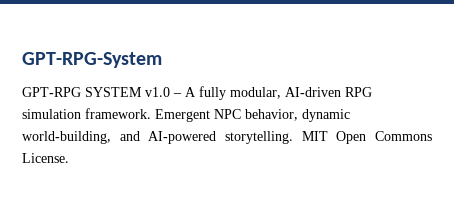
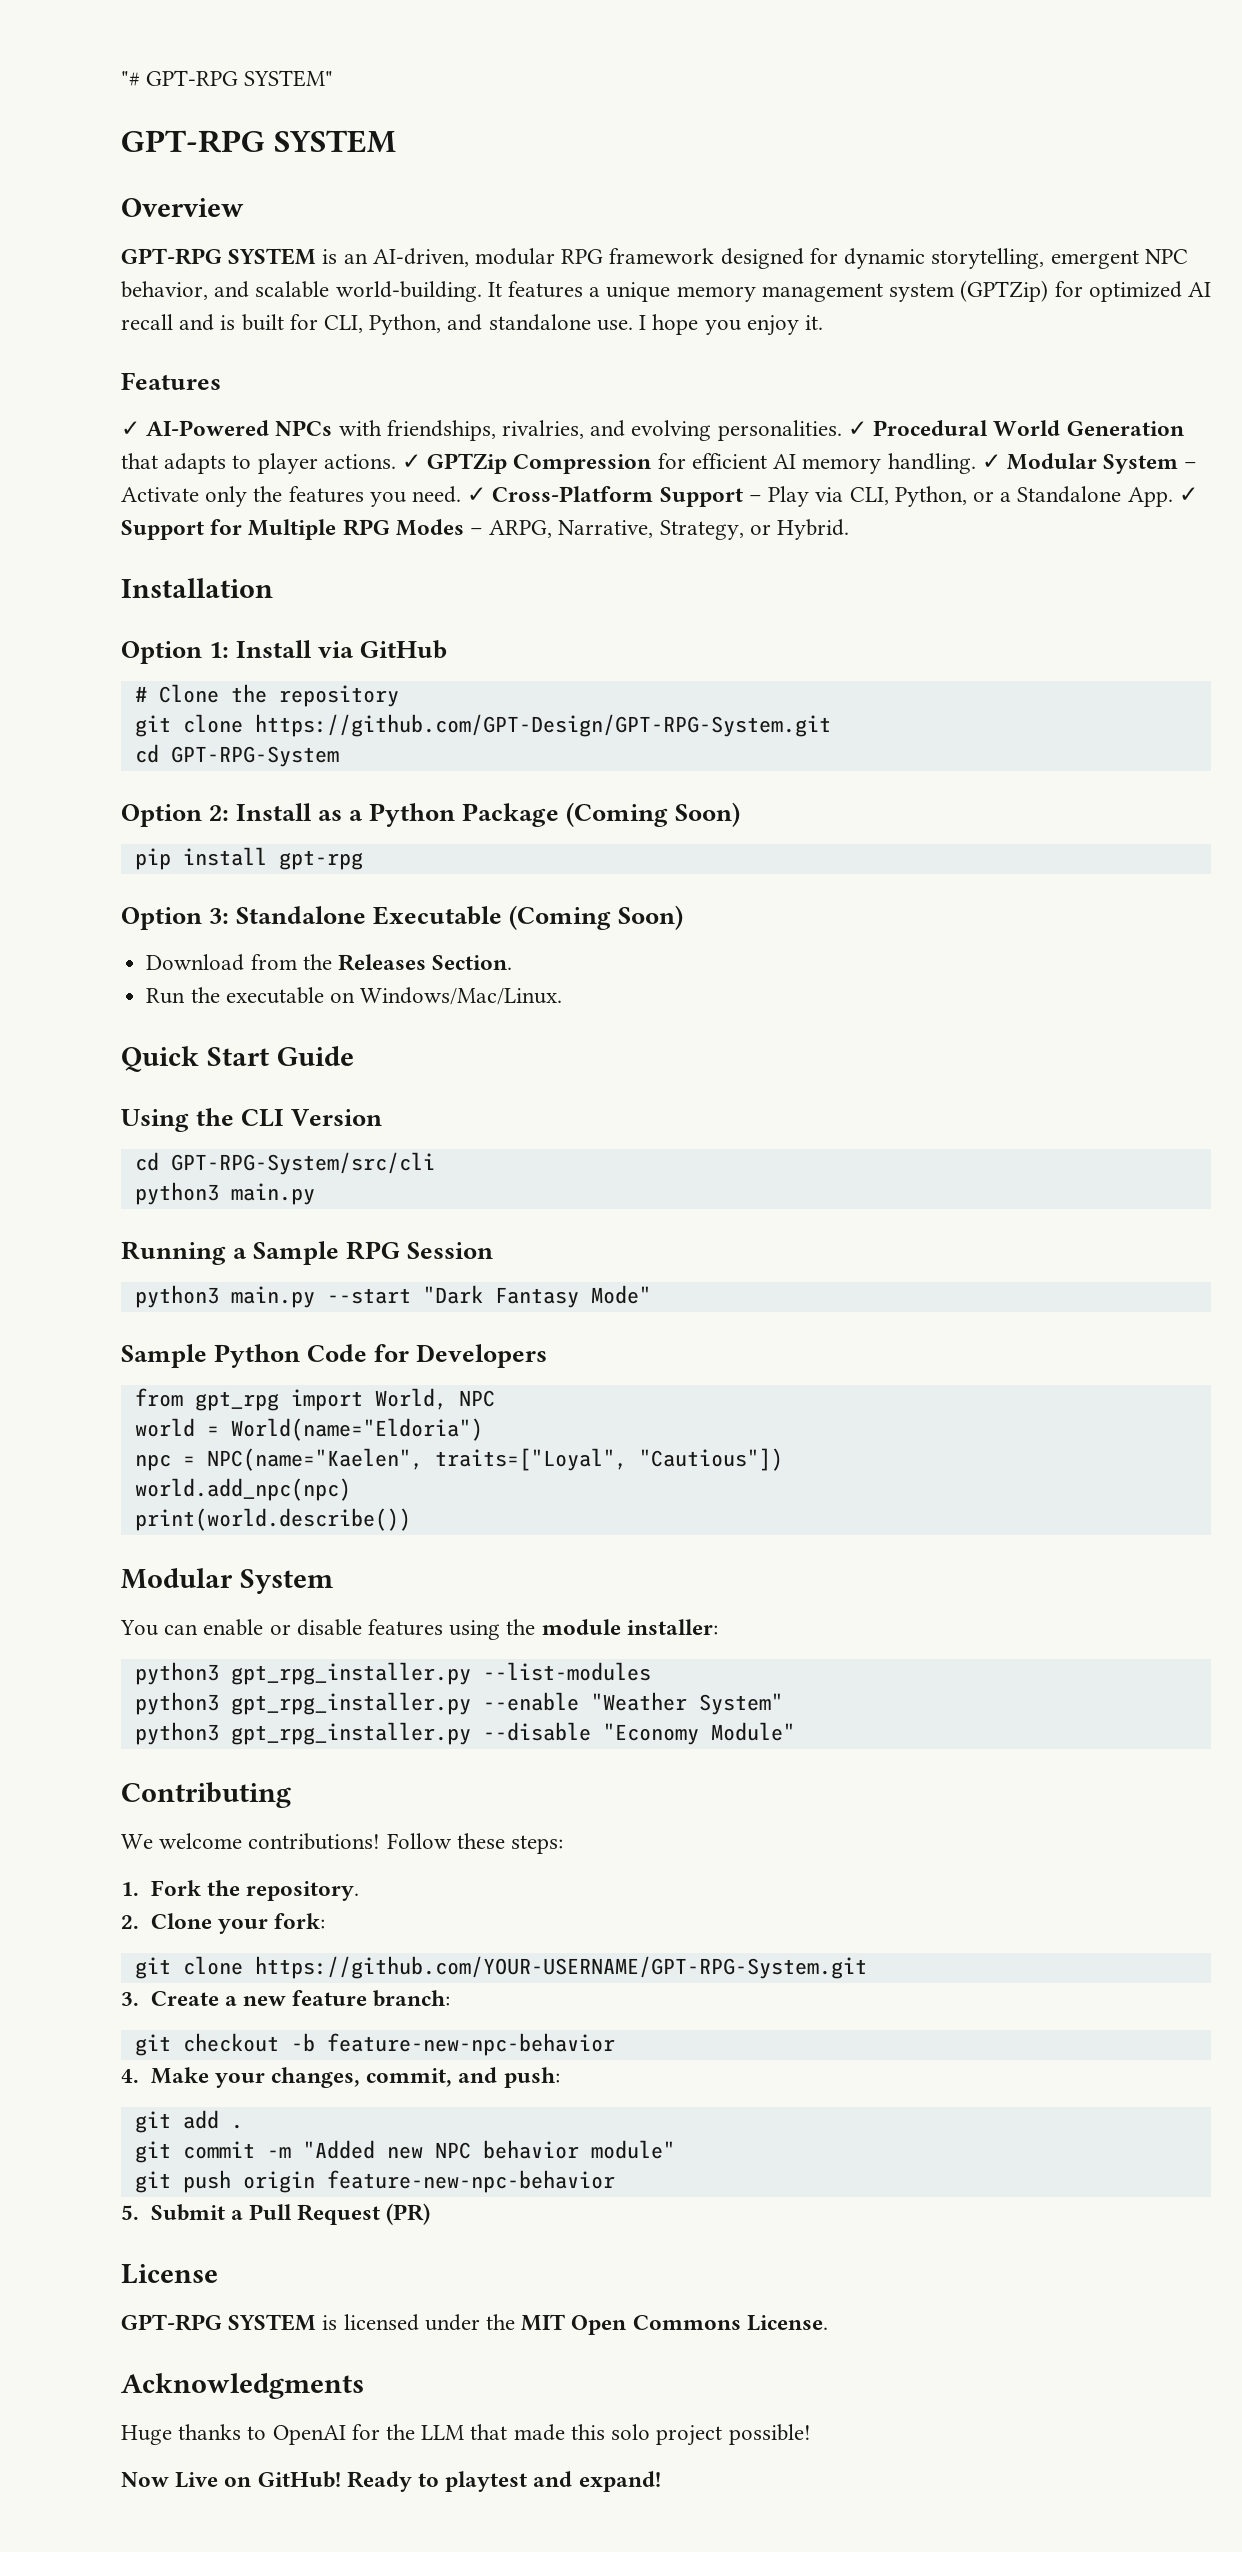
[22,52,162,68] [22,86,372,100] [22,108,350,122] [22,131,433,144] [22,153,69,163] GPT-RPG-System // GPT-RPG SYSTEM v1.0 – A fully modular, AI-driven RPG simulation framework. Emergent NPC behavior, dynamic world-building, and AI-powered storytelling. MIT Open Commons License. -> [121,70,334,87] [121,130,396,153] [121,198,244,217] [121,248,1188,269] [121,280,1211,302] [121,314,823,336] [121,372,221,390] [121,420,1184,441] [121,453,1198,474] [121,486,1198,507] [121,519,850,540] [121,578,273,598] [121,640,448,664] [134,684,399,707] [134,714,831,737] [134,744,339,767] [121,802,741,827] [134,847,363,870] [121,905,684,930] [146,954,513,971] [146,987,563,1005] [121,1046,354,1072] [121,1108,383,1132] [134,1152,435,1175] [134,1182,315,1205] [121,1241,494,1265] [134,1285,651,1308] [121,1344,548,1368] [134,1388,495,1411] [134,1418,483,1441] [134,1448,783,1471] [134,1478,351,1501] [134,1508,411,1531] [121,1568,333,1594] [120,1619,718,1640] [134,1662,651,1685] [134,1692,783,1715] [134,1722,795,1745] [121,1782,291,1808] [121,1833,564,1854] [121,1880,359,1901] [121,1913,325,1934] [134,1956,867,1979] [121,1990,451,2007] [134,2033,615,2056] [121,2067,560,2088] [134,2110,243,2133] [134,2140,675,2163] [134,2170,615,2193] [121,2203,431,2225] [121,2264,218,2284] [121,2314,828,2335] [121,2373,364,2399] [121,2424,811,2446] [121,2471,661,2492] "# GPT-RPG SYSTEM" // GPT-RPG SYSTEM // Overview // GPT-RPG SYSTEM is an AI-driven, modular RPG framework designed for dynamic storytelling, emergent NPC behavior, and scalable world-building. It features a unique memory management system (GPTZip) for optimized AI recall and is built for CLI, Python, and standalone use. I hope you enjoy it. // Features // ✓ AI-Powered NPCs with friendships, rivalries, and evolving personalities. ✓ Procedural World Generation that adapts to player actions. ✓ GPTZip Compression for efficient AI memory handling. ✓ Modular System – Activate only the features you need. ✓ Cross-Platform Support – Play via CLI, Python, or a Standalone App. ✓ Support for Multiple RPG Modes – ARPG, Narrative, Strategy, or Hybrid. // Installation // Option 1: Install via GitHub // # Clone the repository // git clone https://github.com/GPT-Design/GPT-RPG-System.git // cd GPT-RPG-System // Option 2: Install as a Python Package (Coming Soon) // pip install gpt-rpg // Option 3: Standalone Executable (Coming Soon) // Download from the Releases Section. // Run the executable on Windows/Mac/Linux. // Quick Start Guide // Using the CLI Version // cd GPT-RPG-System/src/cli // python3 main.py // Running a Sample RPG Session // python3 main.py --start "Dark Fantasy Mode" // Sample Python Code for Developers // from gpt_rpg import World, NPC // world = World(name="Eldoria") // npc = NPC(name="Kaelen", traits=["Loyal", "Cautious"]) // world.add_npc(npc) // print(world.describe()) // Modular System // You can enable or disable features using the module installer: // python3 gpt_rpg_installer.py --list-modules // python3 gpt_rpg_installer.py --enable "Weather System" // python3 gpt_rpg_installer.py --disable "Economy Module" // Contributing // We welcome contributions! Follow these steps: // 1. Fork the repository. // 2. Clone your fork: // git clone https://github.com/YOUR-USERNAME/GPT-RPG-System.git // 3. Create a new feature branch: // git checkout -b feature-new-npc-behavior // 4. Make your changes, commit, and push: // git add . // git commit -m "Added new NPC behavior module" // git push origin feature-new-npc-behavior // 5. Submit a Pull Request (PR) // License // GPT-RPG SYSTEM is licensed under the MIT Open Commons License. // Acknowledgments // Huge thanks to OpenAI for the LLM that made this solo project possible! // Now Live on GitHub! Ready to playtest and expand!

